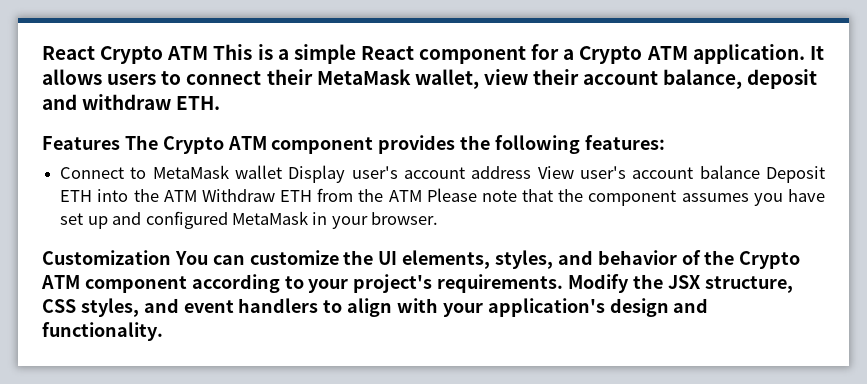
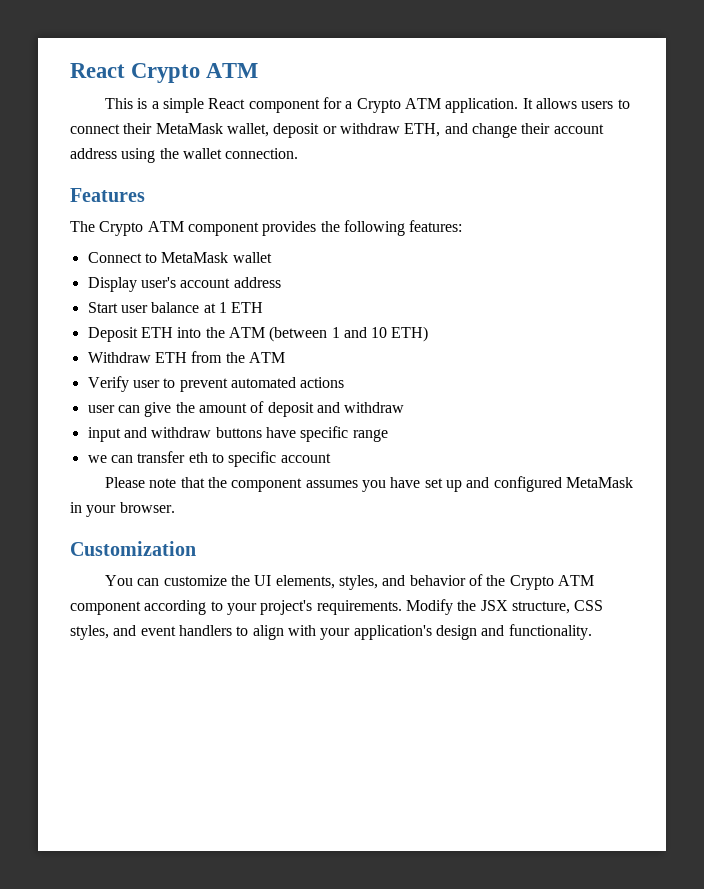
(209, 53) none -> (259, 70) //
[483,69,818,89] [42,94,221,110] view their account balance, deposit and withdraw ETH. -> [273,123,604,138] [70,148,299,163] deposit or withdraw ETH, and change their account address using the wallet connection.
(120, 143) none -> (145, 195) //
(283, 172) none -> (272, 257) //
[537,165,760,179] View user's account balance -> [87,302,264,313] // Start user balance at 1 ETH //
(197, 196) none -> [269,326,429,342] (between 1 and 10 ETH) //
(422, 196) none -> [87,376,345,392] [87,401,405,417] [87,426,388,442] [87,451,331,467] // Verify user to prevent automated actions // user can give the amount of deposit and withdraw // input and withdraw buttons have specific range // we can transfer eth to specific account //
(171, 257) none -> (196, 548) //

